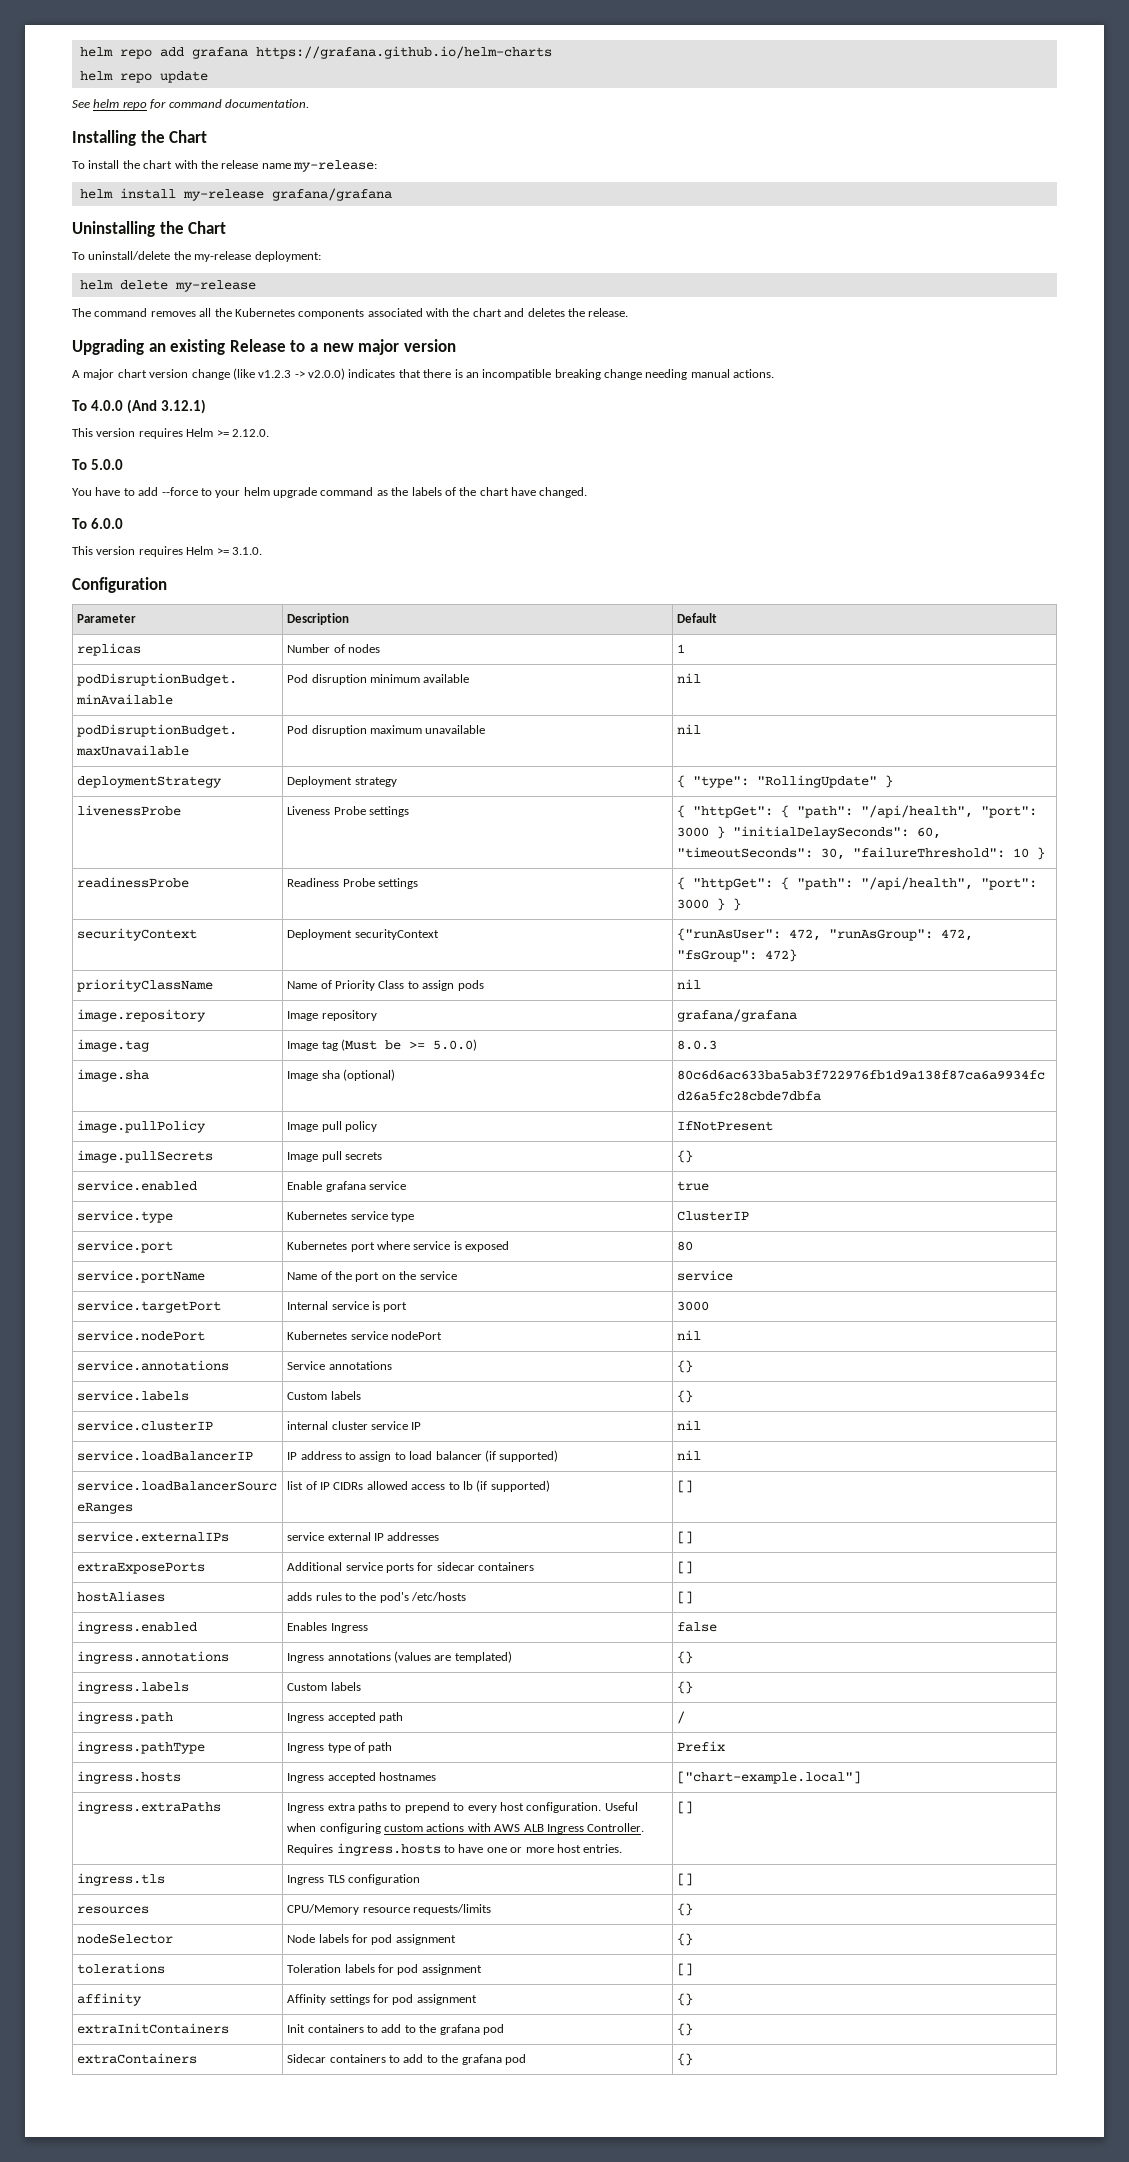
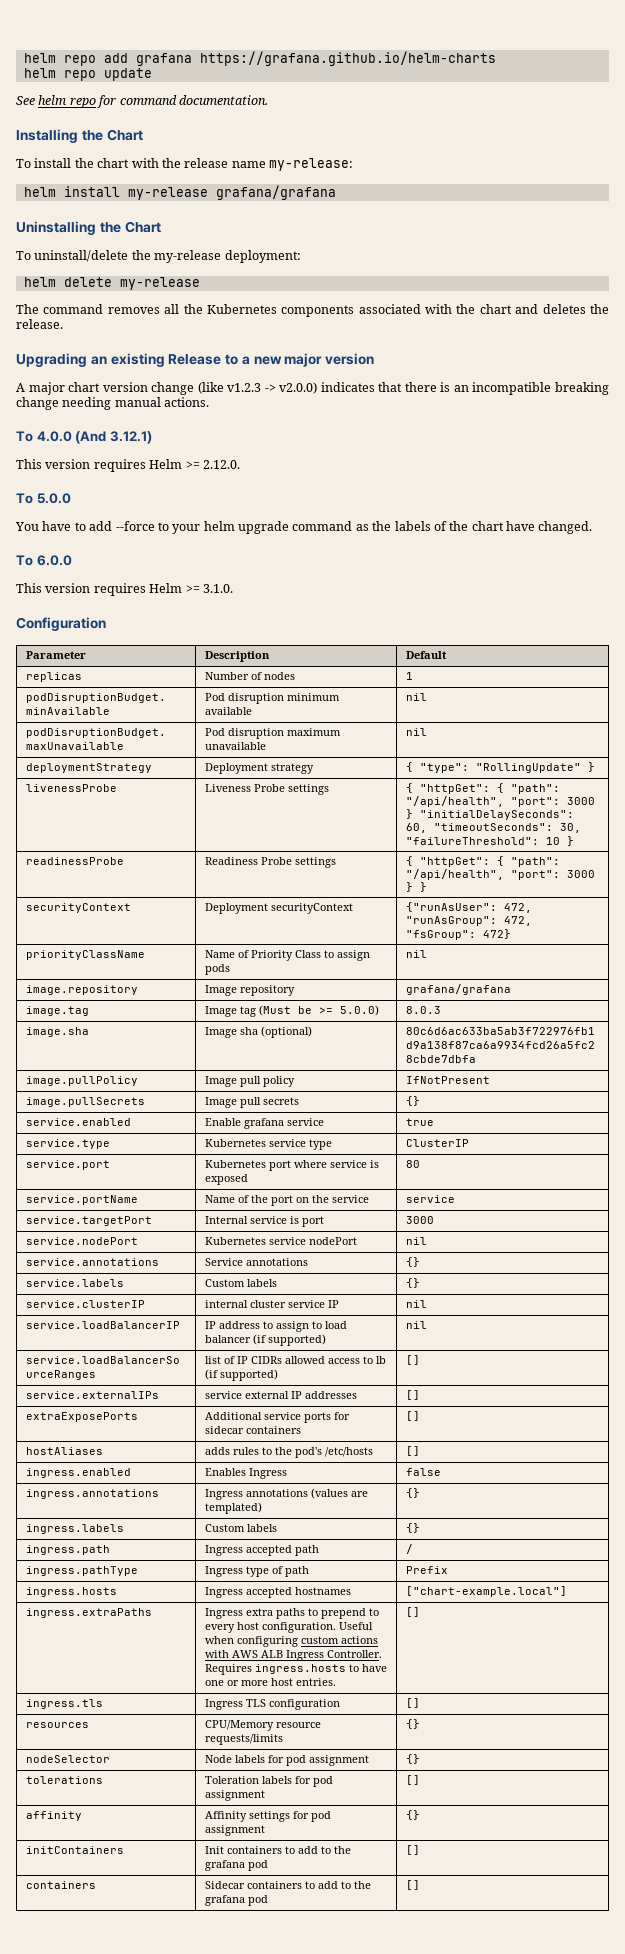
[77,2023,230,2034] extraInitContainers -> [25,1846,124,1854] initContainers
[677,2023,694,2036] [77,2053,198,2064] {} // extraContainers -> [405,1845,420,1855] [25,1881,96,1889] [] // containers
[677,2053,694,2066] {} -> [405,1880,420,1890] []

